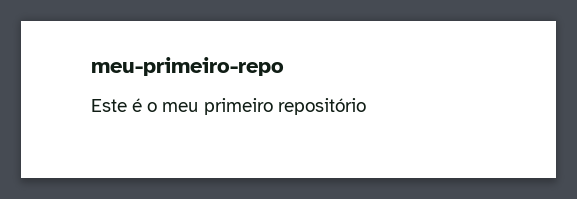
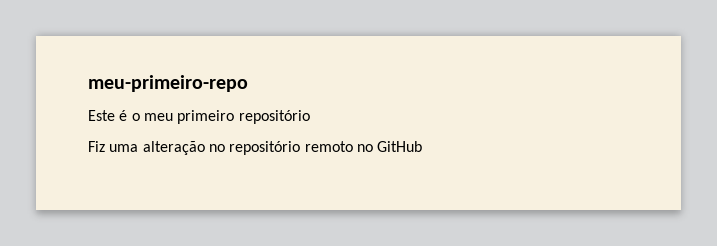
(366, 106) none -> [88,141,423,155] // Fiz uma alteração no repositório remoto no GitHub

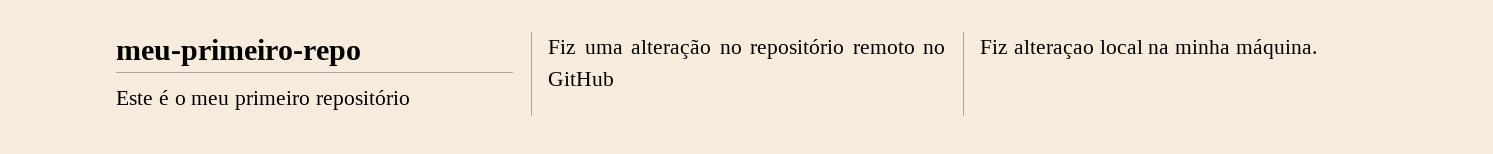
(423, 146) none -> [980,39,1318,59] // Fiz alteraçao local na minha máquina.

